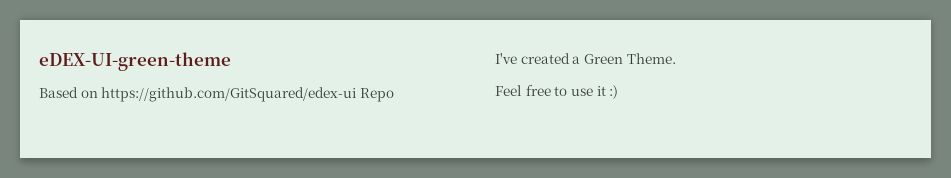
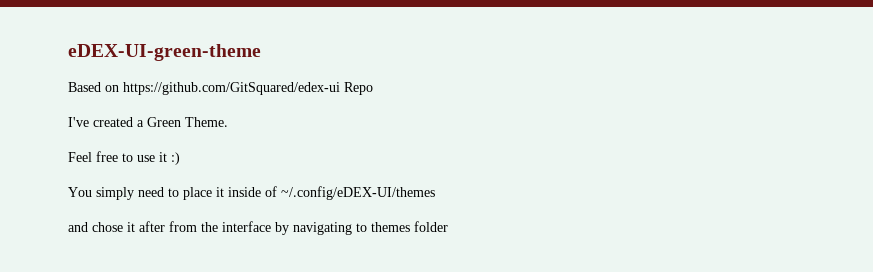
(619, 92) none -> [68,186,435,200] [68,221,448,235] // You simply need to place it inside of ~/.config/eDEX-UI/themes // and chose it after from the interface by navigating to themes folder

